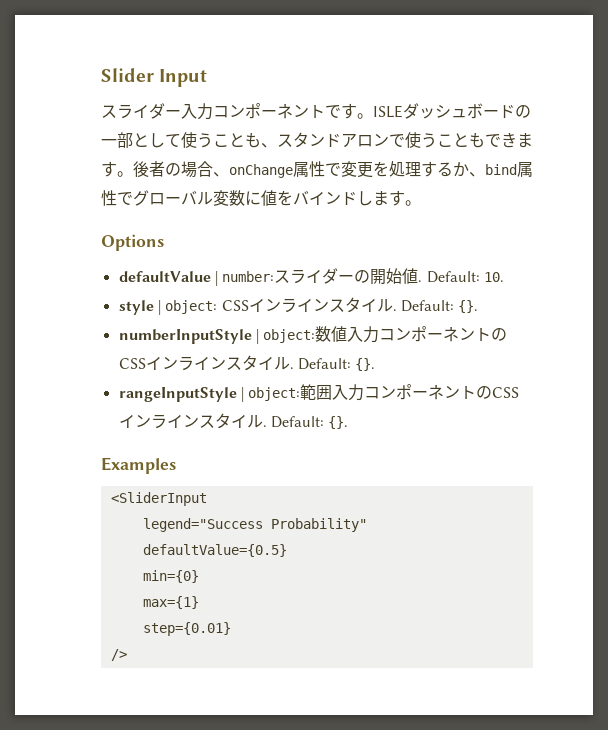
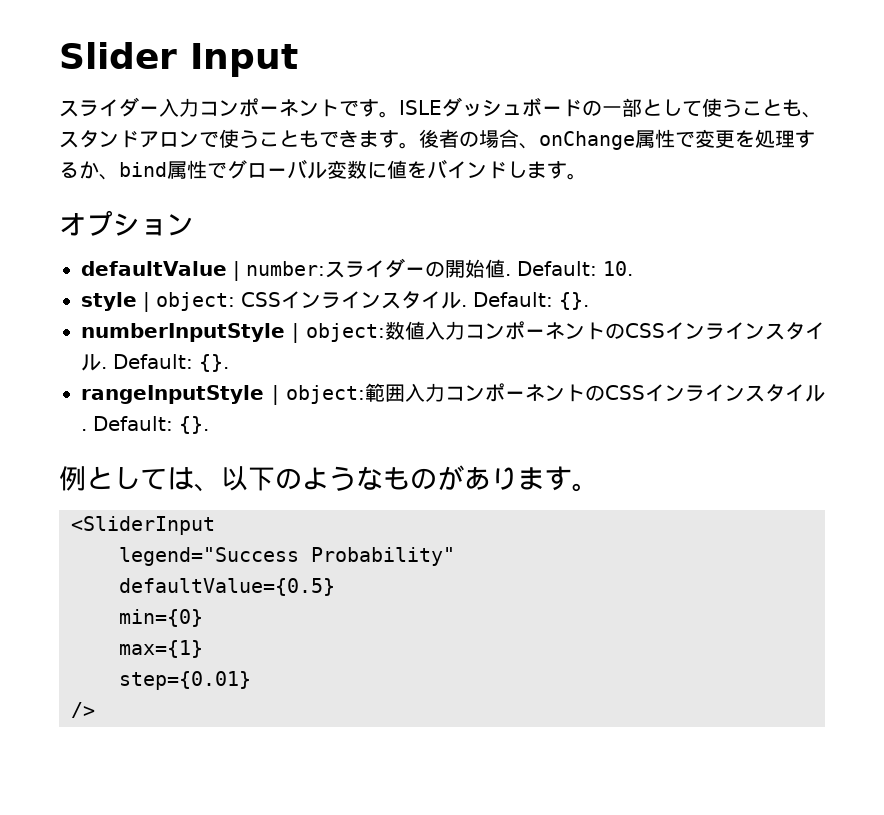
[101,234,164,251] Options -> [59,210,194,236] オプション
[101,457,176,474] Examples -> [59,465,599,492] 例としては、以下のようなものがあります。

